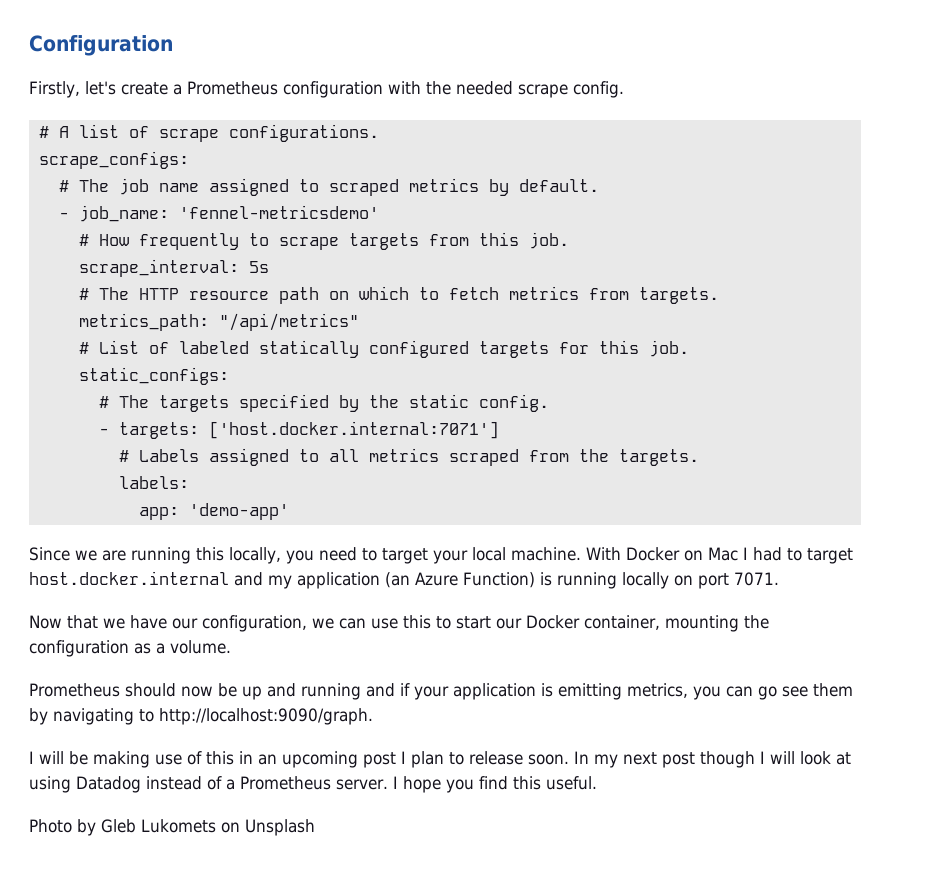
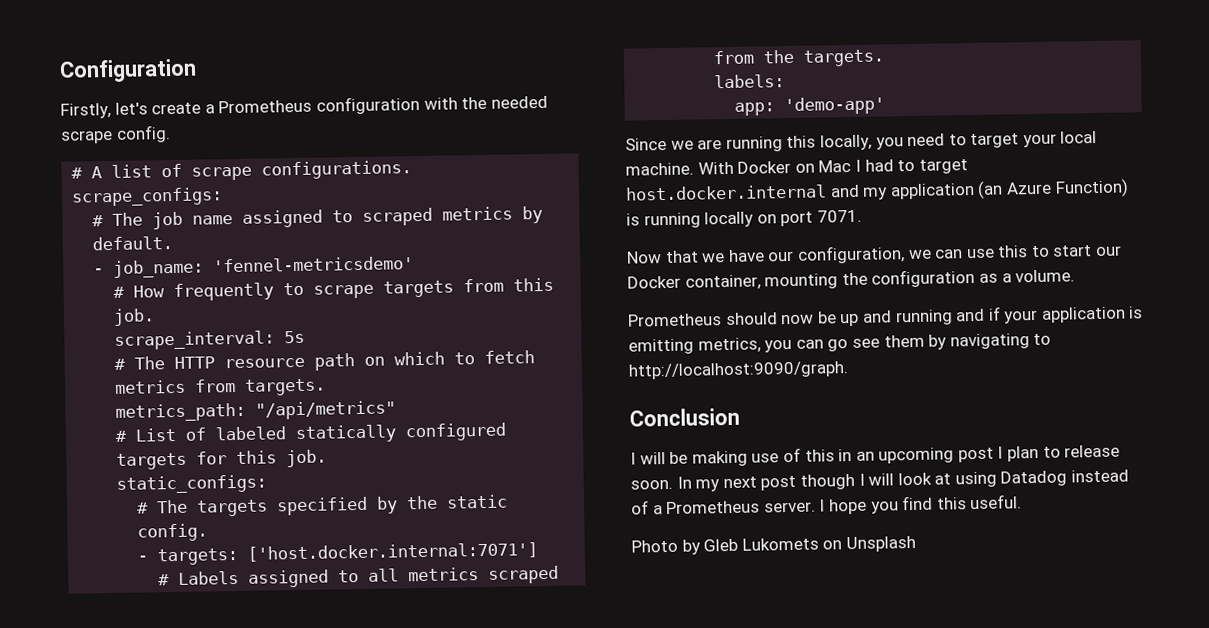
(373, 716) none -> [629,407,740,427] // Conclusion

